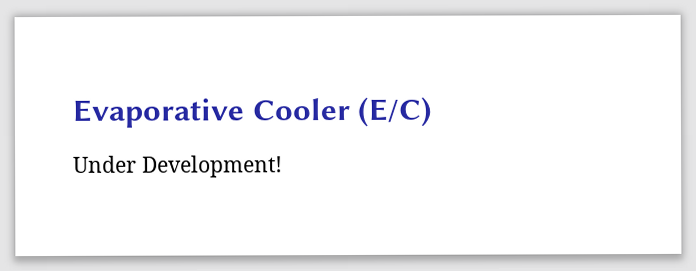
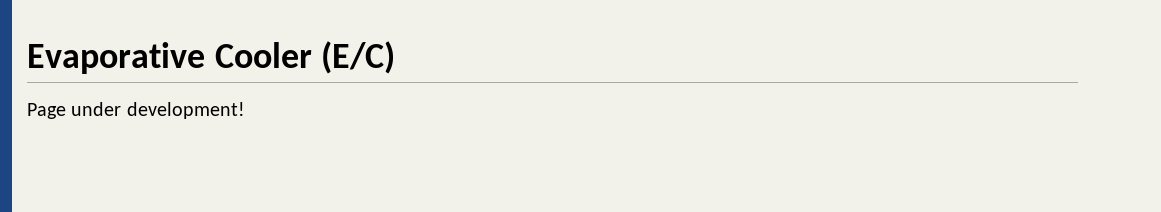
[73,155,283,178] Under Development! -> [27,102,245,119] Page under development!

